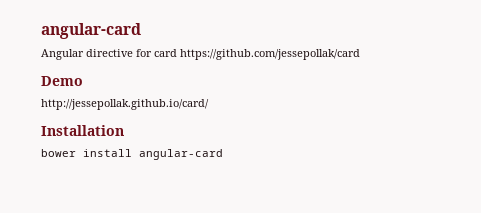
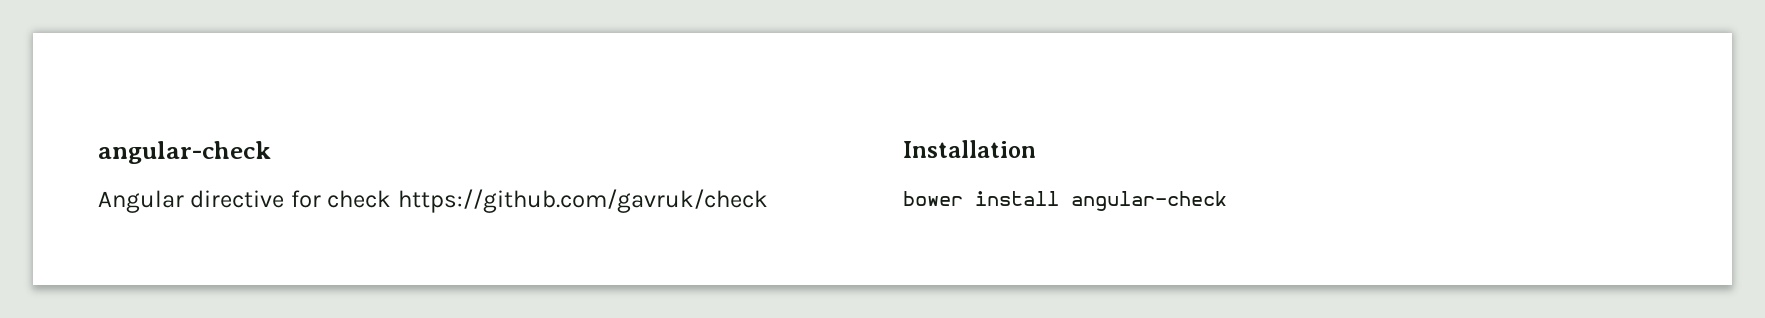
[41,23,141,39] angular-card -> [98,141,271,164] angular-check
[154,49,360,60] [41,76,83,86] [41,99,209,110] card https://github.com/jessepollak/card // Demo // http://jessepollak.github.io/card/ -> [327,189,768,213] check https://github.com/gavruk/check
[139,149,223,160] angular-card -> [1071,191,1227,211] angular-check

